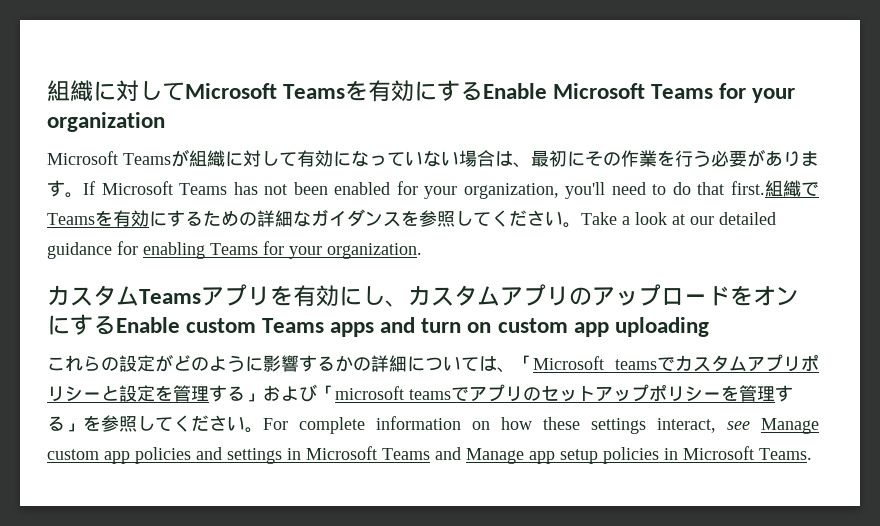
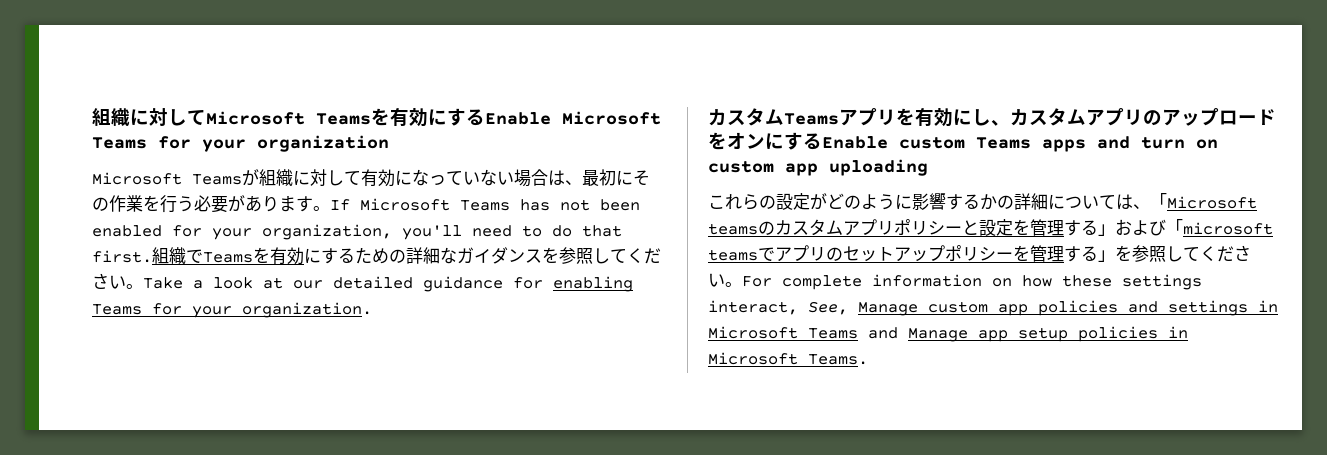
[657,357,675,371] で -> [758,221,775,235] の
[727,421,750,430] see -> [808,301,848,315] See,

